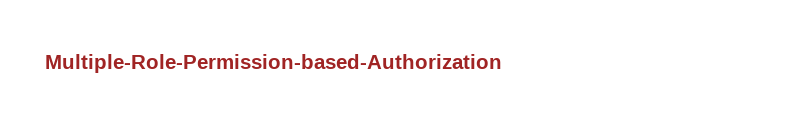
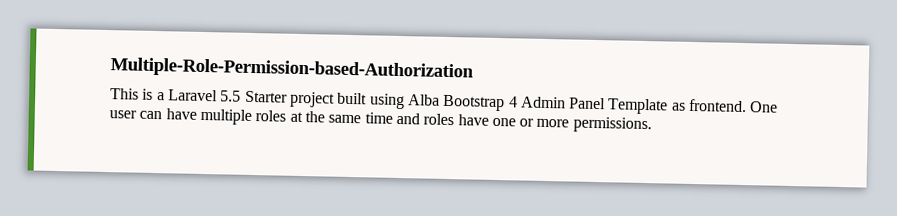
(502, 63) none -> [110,88,779,115] [109,108,652,134] // This is a Laravel 5.5 Starter project built using Alba Bootstrap 4 Admin Panel Template as frontend. One user can have multiple roles at the same time and roles have one or more permissions.

